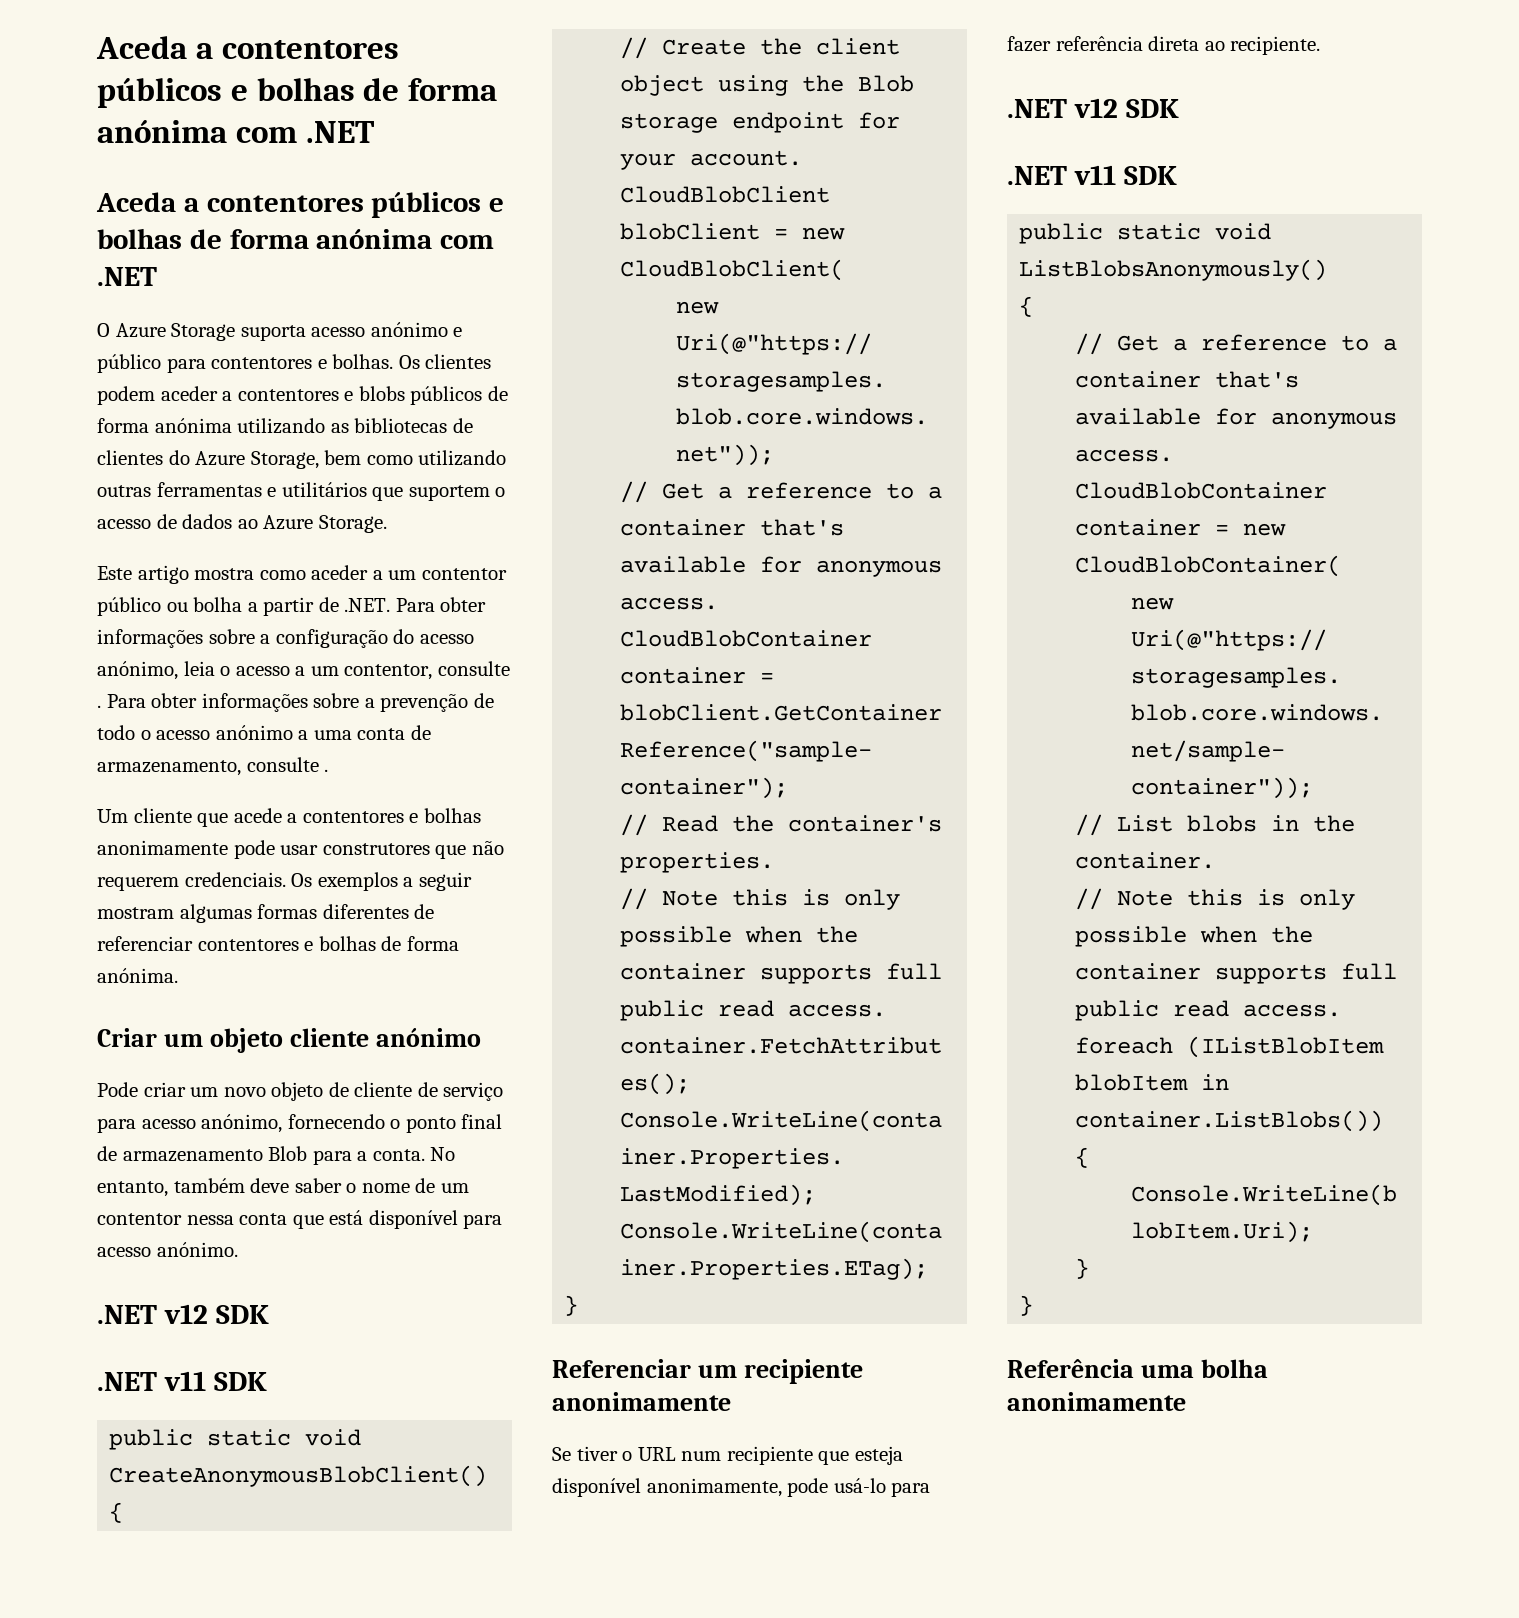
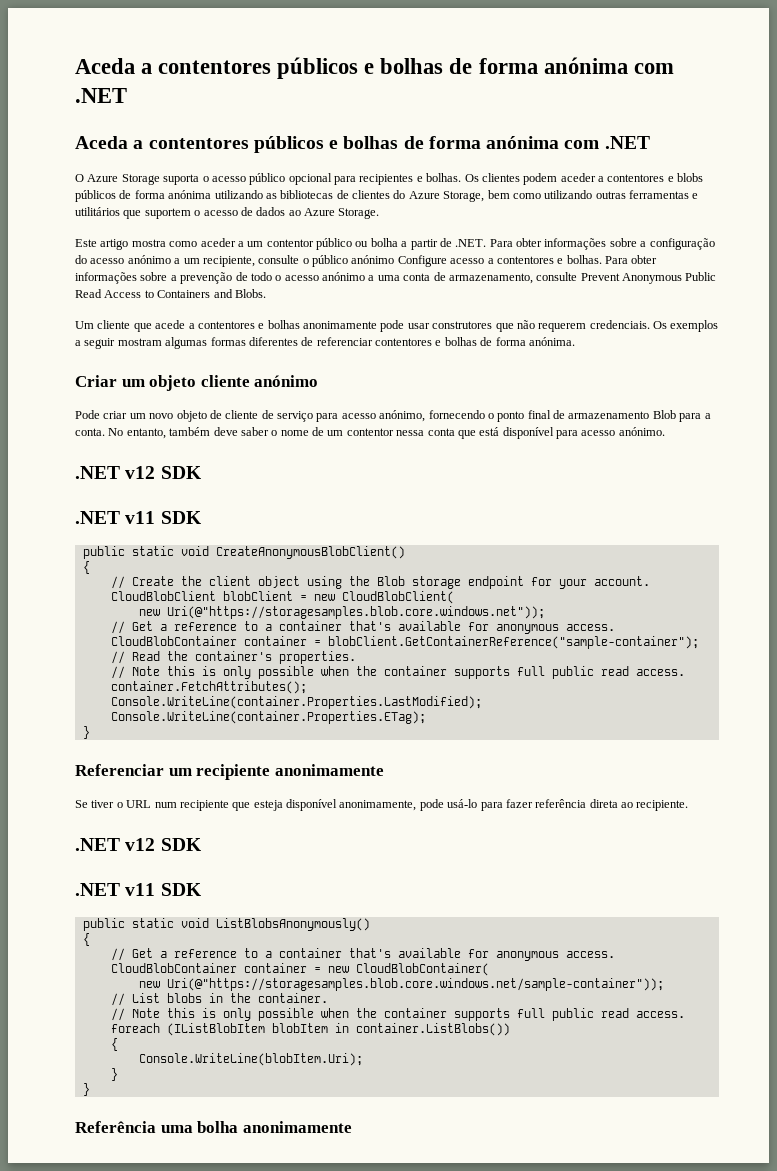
[311,322,463,337] [97,354,313,373] acesso anónimo e público para contentores -> [202,173,414,185] o acesso público opcional para recipientes
[97,661,510,680] [97,705,101,708] anónimo, leia o acesso a um contentor, consulte . -> [127,255,602,267] anónimo a um recipiente, consulte o público anónimo Configure acesso a contentores e bolhas.
[324,769,329,772] . -> [580,272,717,284] [75,289,266,298] Prevent Anonymous Public Read Access to Containers and Blobs.

